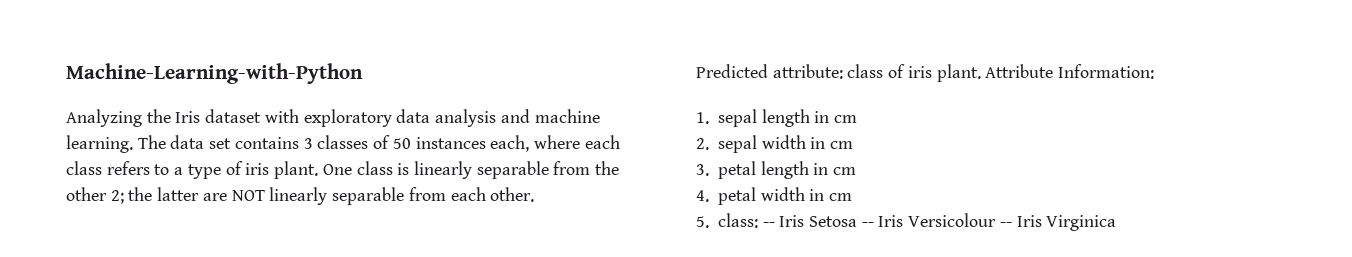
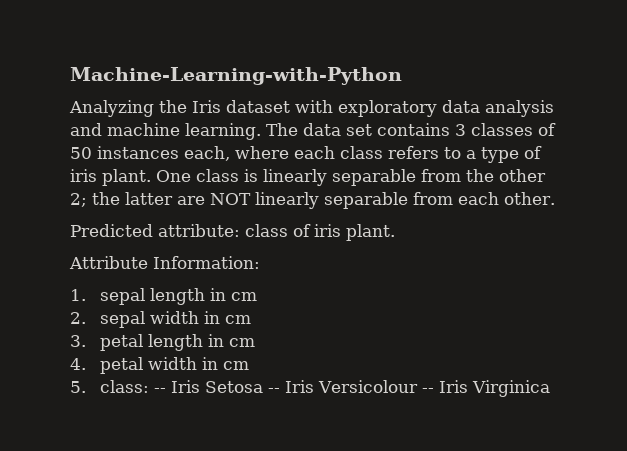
(981, 73) none -> (395, 232) //

